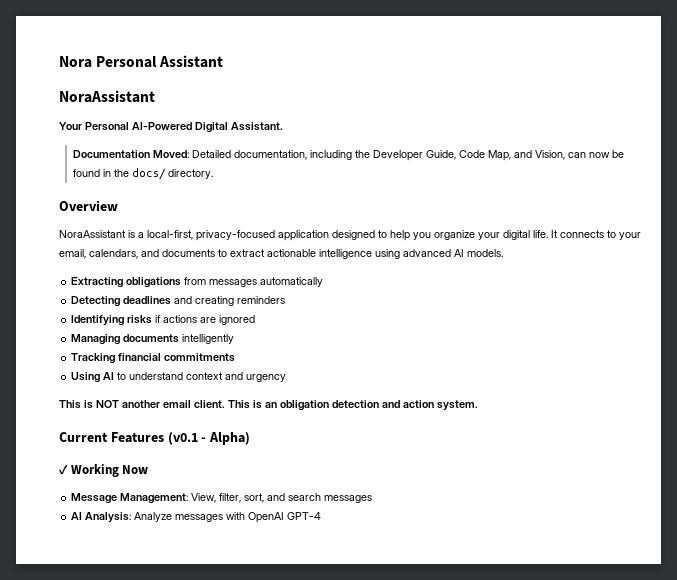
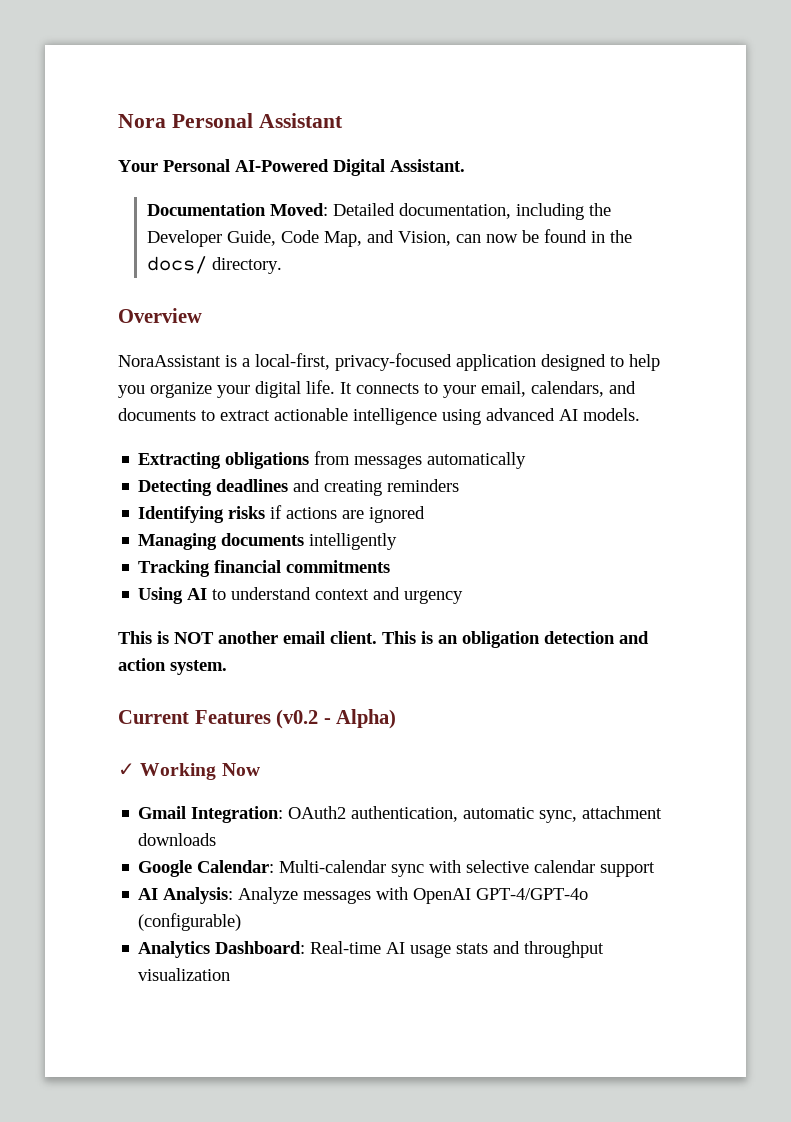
[59,90,155,103] // NoraAssistant -> (343, 120) none
[167,432,198,445] (v0.1 -> [276,709,319,729] (v0.2
[71,493,373,504] Message Management: View, filter, sort, and search messages -> [138,806,663,823] [138,833,217,846] [138,860,656,877] Gmail Integration: OAuth2 authentication, automatic sync, attachment downloads // Google Calendar: Multi-calendar sync with selective calendar support
[287,512,322,520] GPT-4 -> [476,888,589,900] [138,913,242,931] [138,941,605,958] [138,968,231,981] GPT-4/GPT-4o (configurable) // Analytics Dashboard: Real-time AI usage stats and throughput visualization

